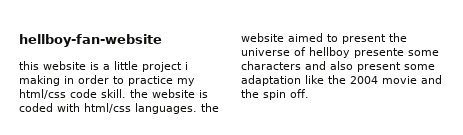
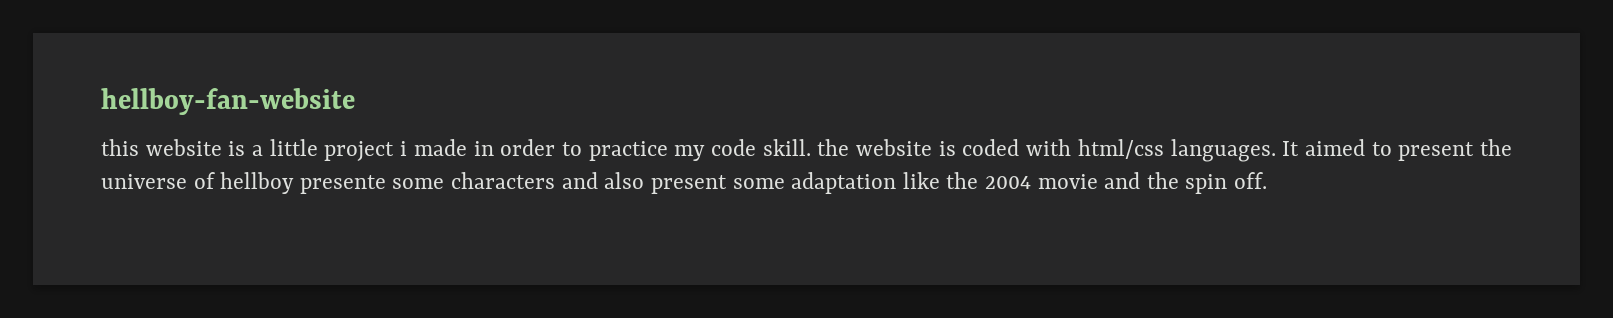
[19,75,60,86] making -> [413,139,467,156] made
[19,89,66,99] html/css -> (706, 153) none
[201,103,219,112] [241,33,284,42] the website -> [1282,141,1300,156] It

